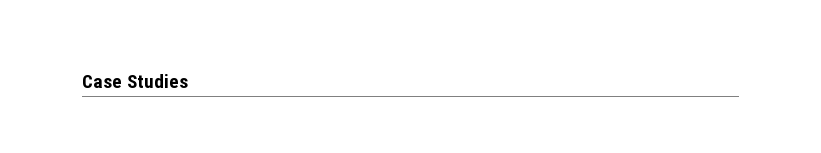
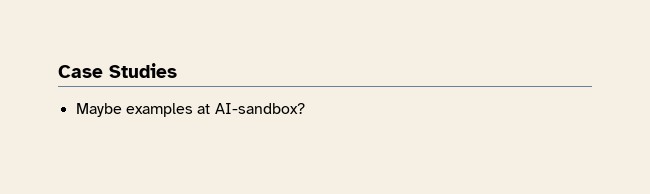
(189, 81) none -> [75,103,305,117] // Maybe examples at AI-sandbox?

